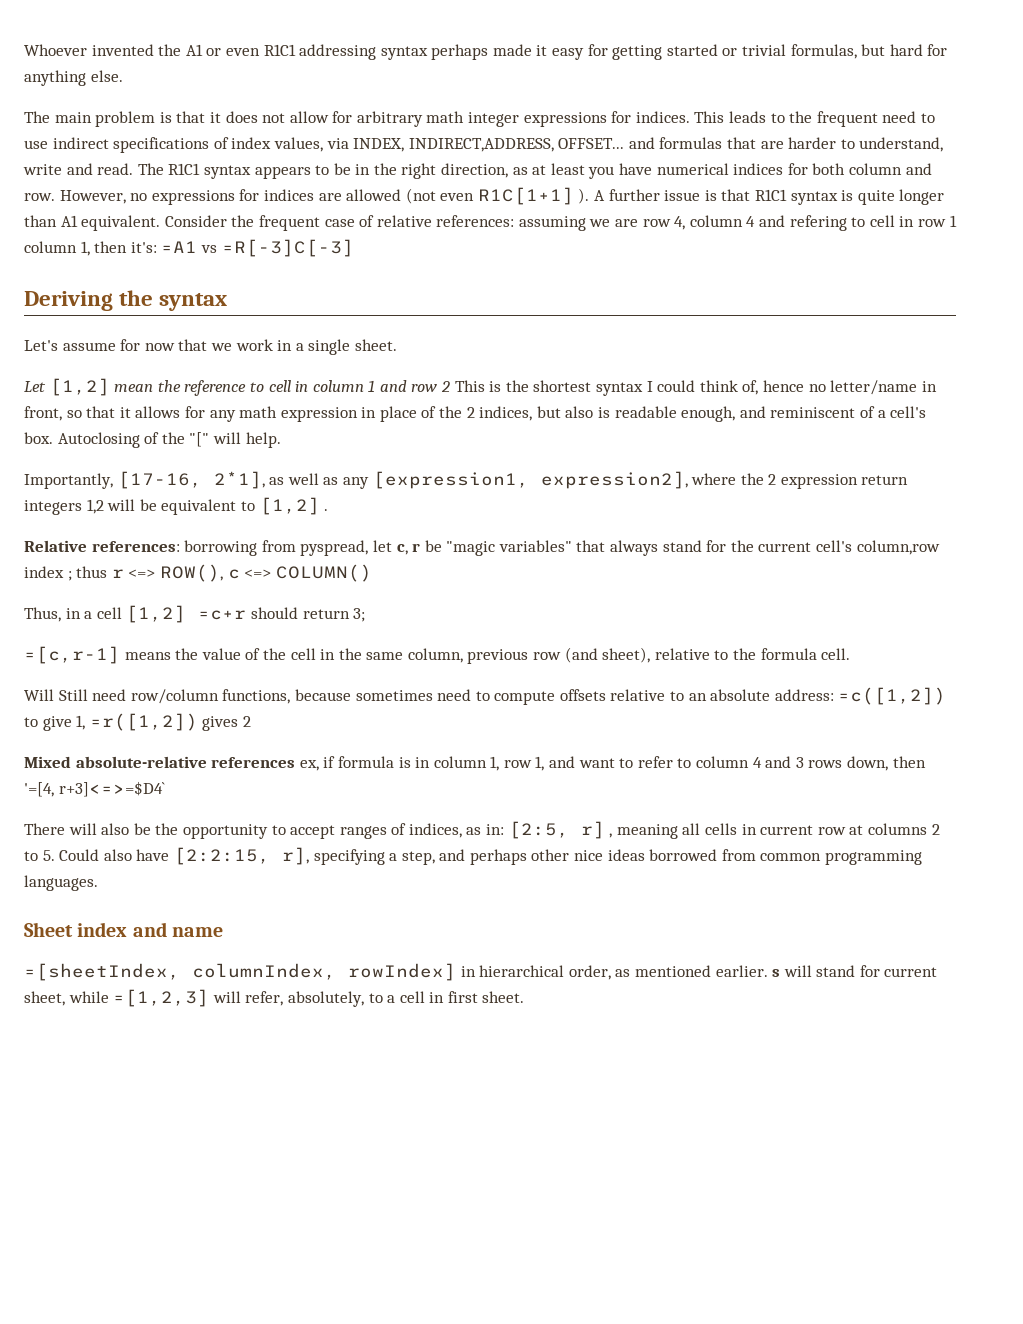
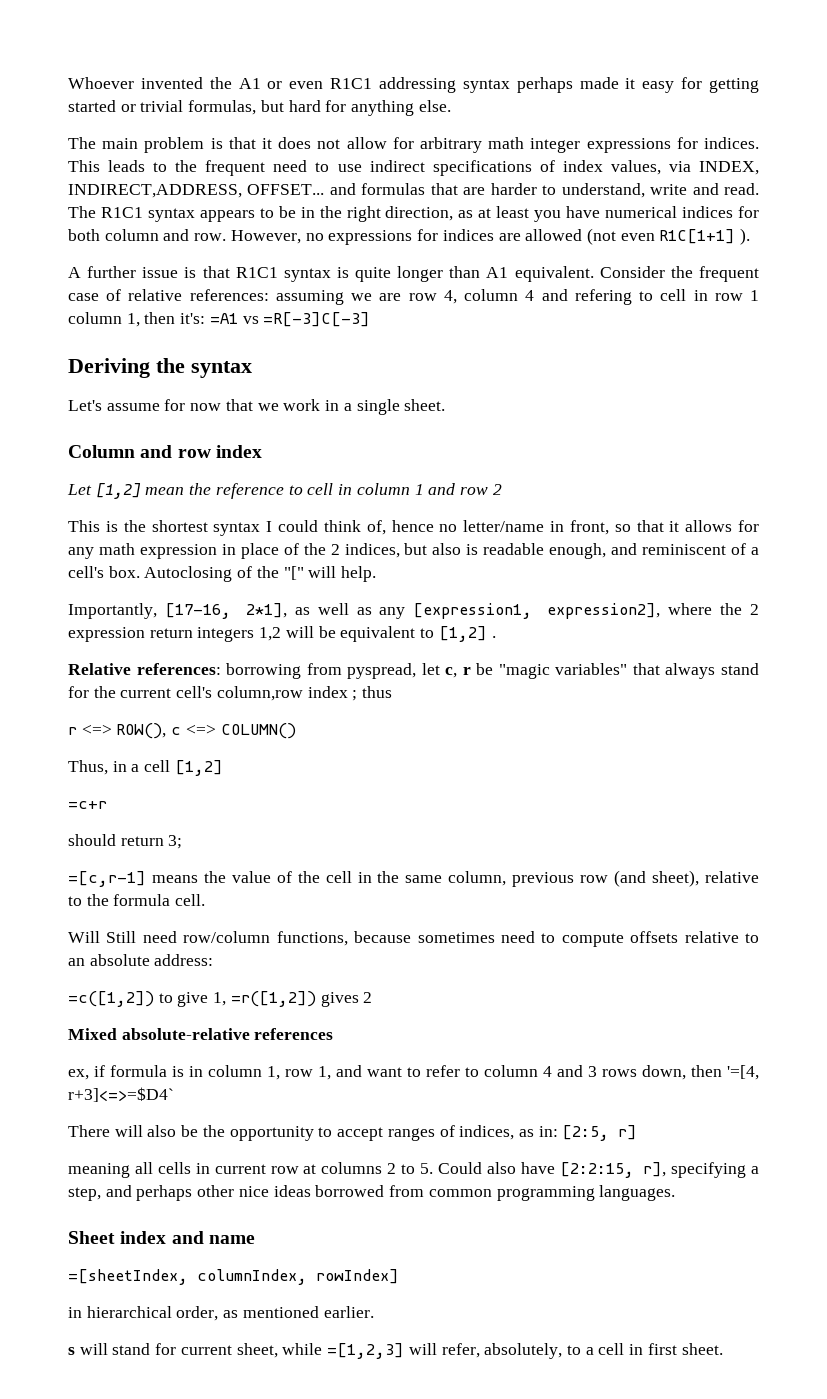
(590, 196) none -> (751, 236) //
(397, 345) none -> [68,445,262,458] // Column and row index
(451, 386) none -> (502, 489) //
(108, 572) none -> (393, 692) //
(187, 614) none -> (223, 768) //
(247, 615) none -> (107, 805) //
(834, 695) none -> (214, 960) //
(296, 762) none -> (334, 1034) //
[609,833,613,838] , -> (638, 1132) //
(456, 972) none -> (399, 1276) //
(768, 971) none -> (374, 1312) //

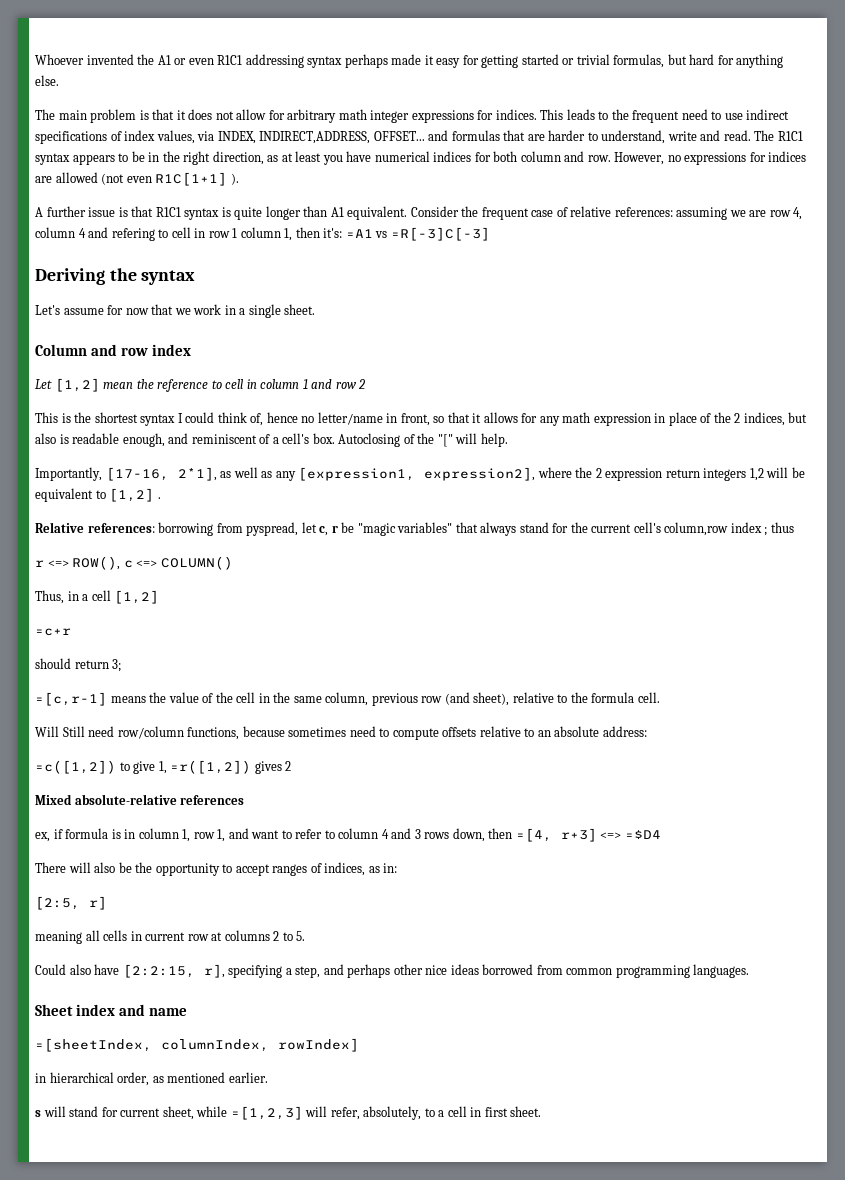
[727,1065,759,1080] [68,1087,174,1102] '=[4, r+3]<=>=$D4` -> [515,828,661,842] =[4, r+3] <=> =$D4
(558, 1131) none -> (398, 868) //
(434, 1168) none -> (306, 936) //

